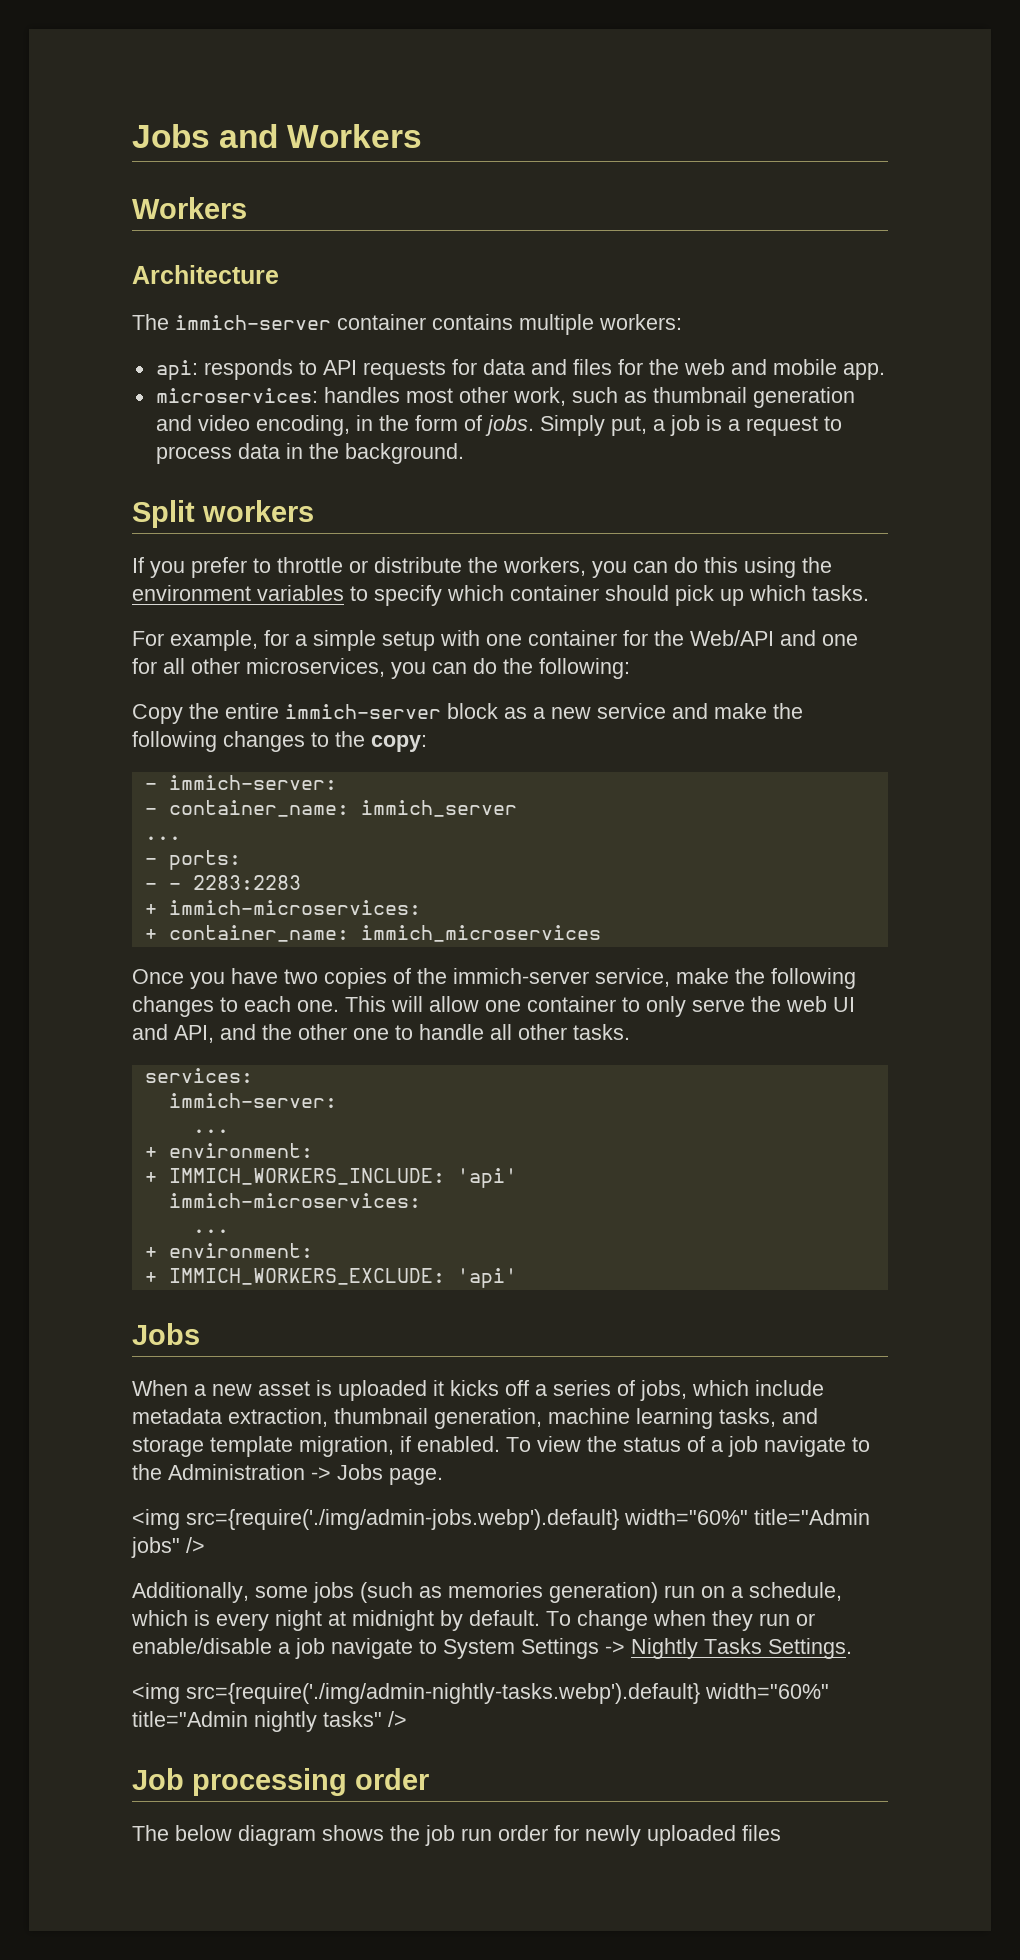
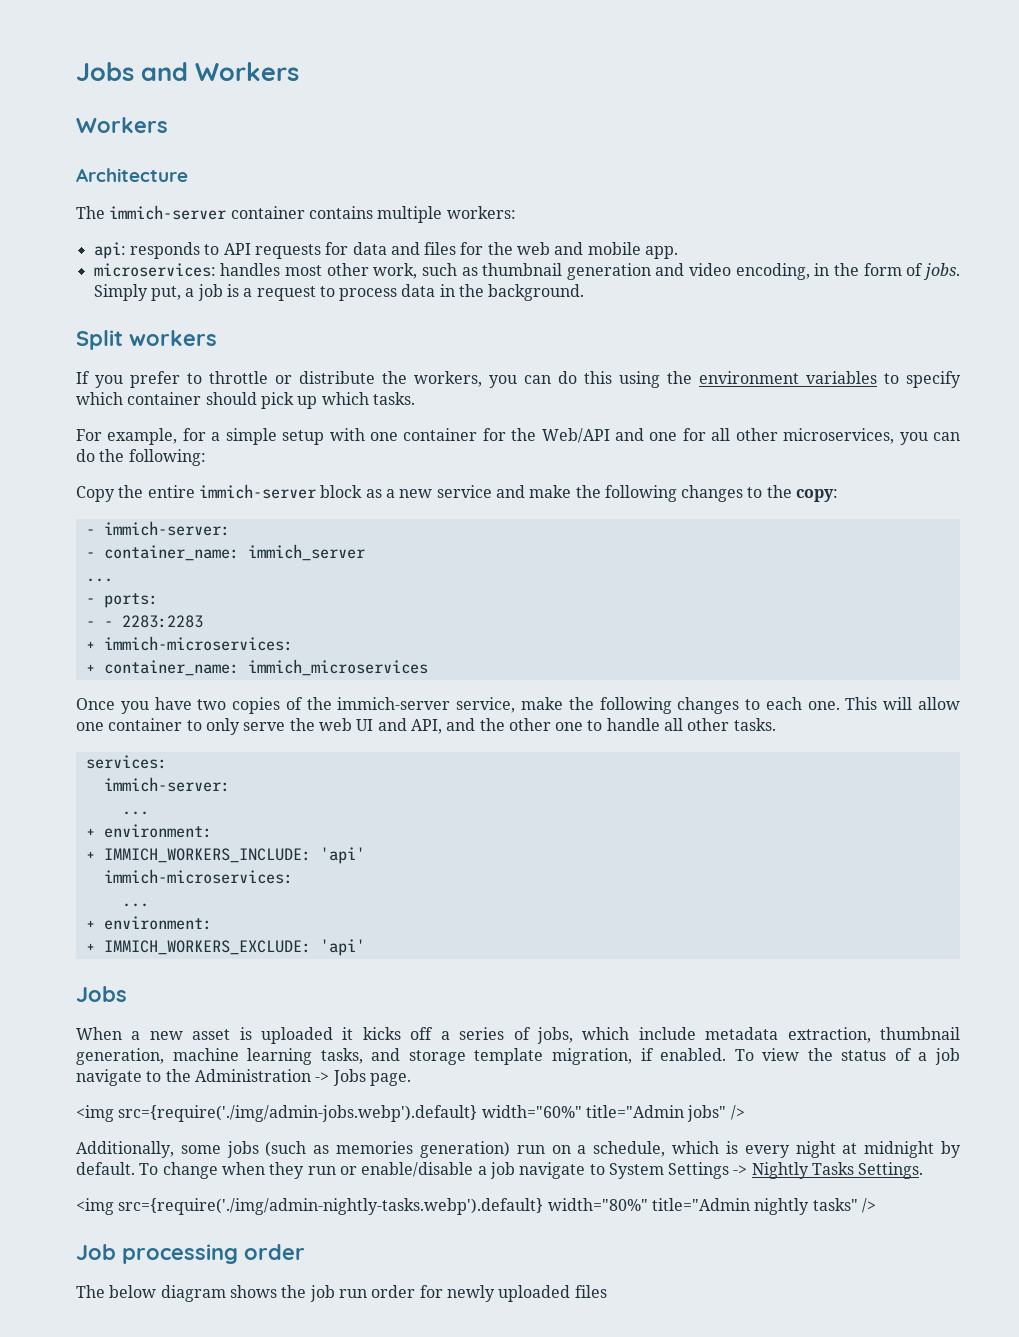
[705,1683,829,1699] width="60%" -> [547,1198,648,1211] width="80%"

